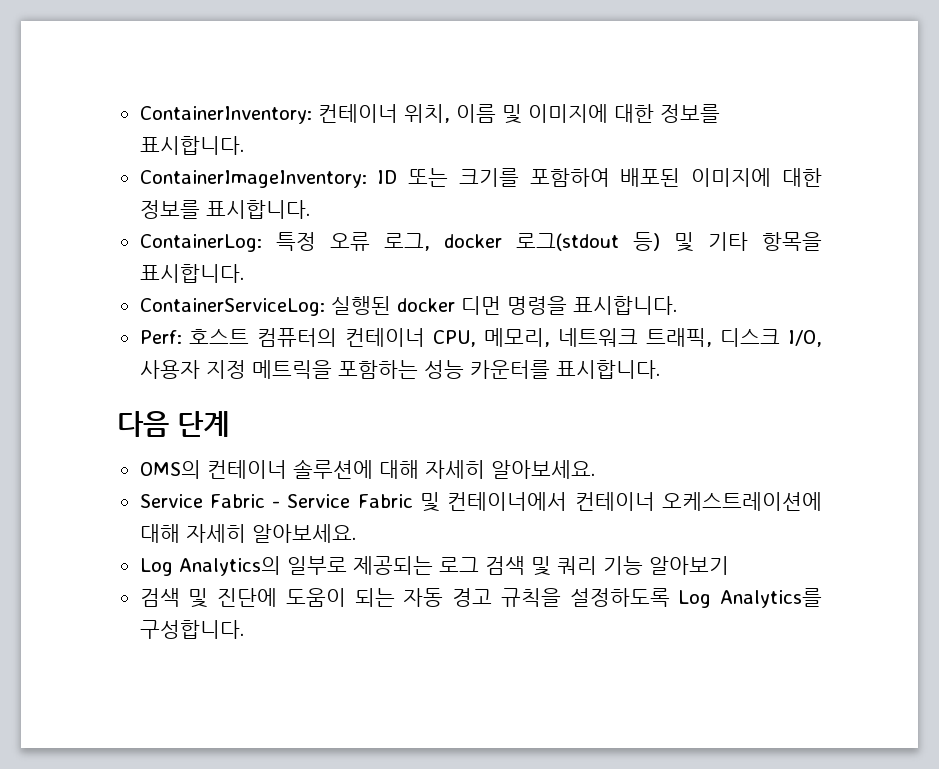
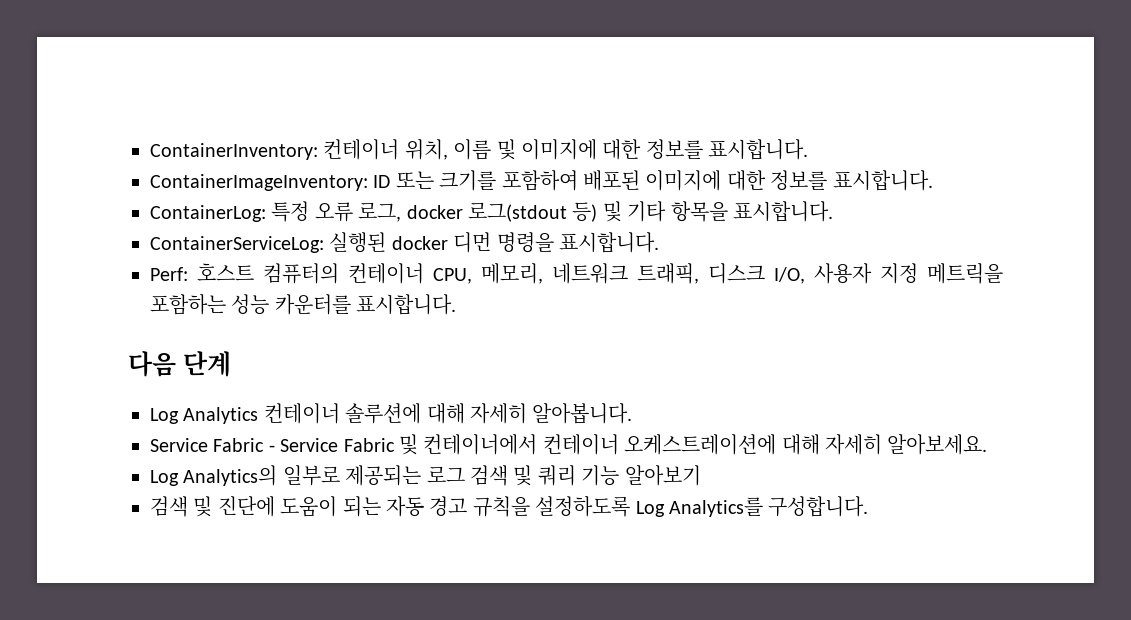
[139,460,201,479] OMS의 -> [150,407,259,424] Log Analytics
[490,460,595,479] 알아보세요. -> [532,403,633,424] 알아봅니다.

